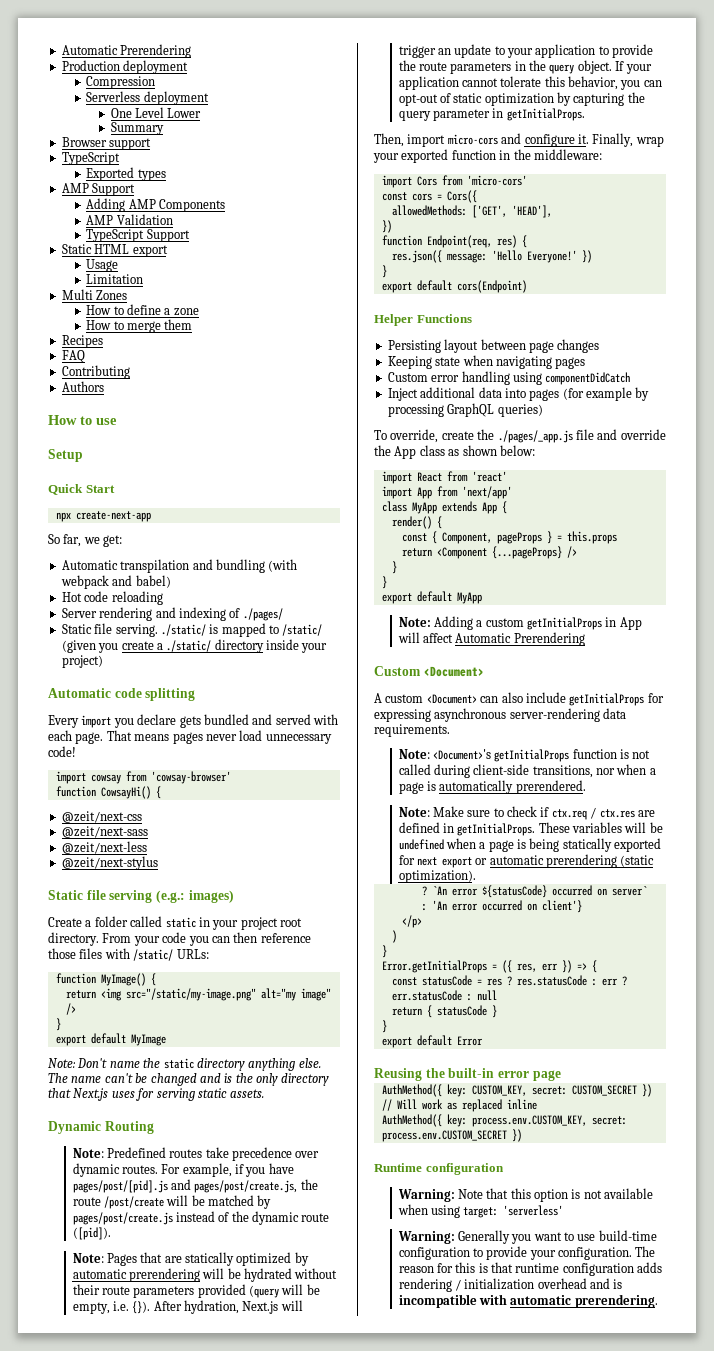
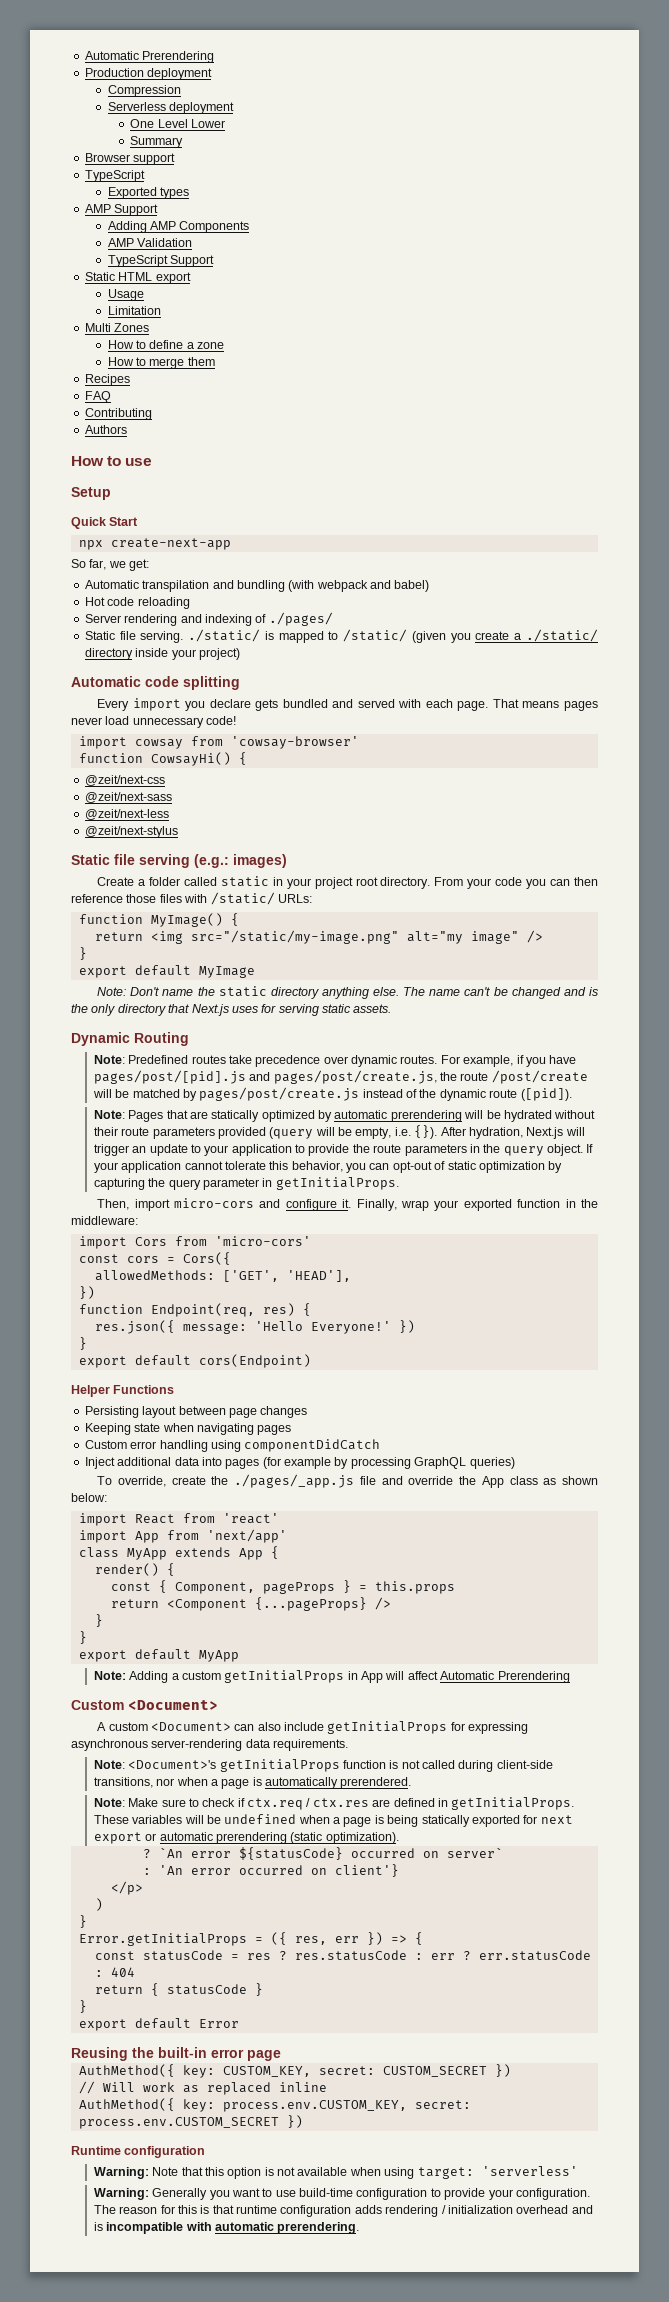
[476,990,497,1001] null -> [110,1967,135,1977] 404

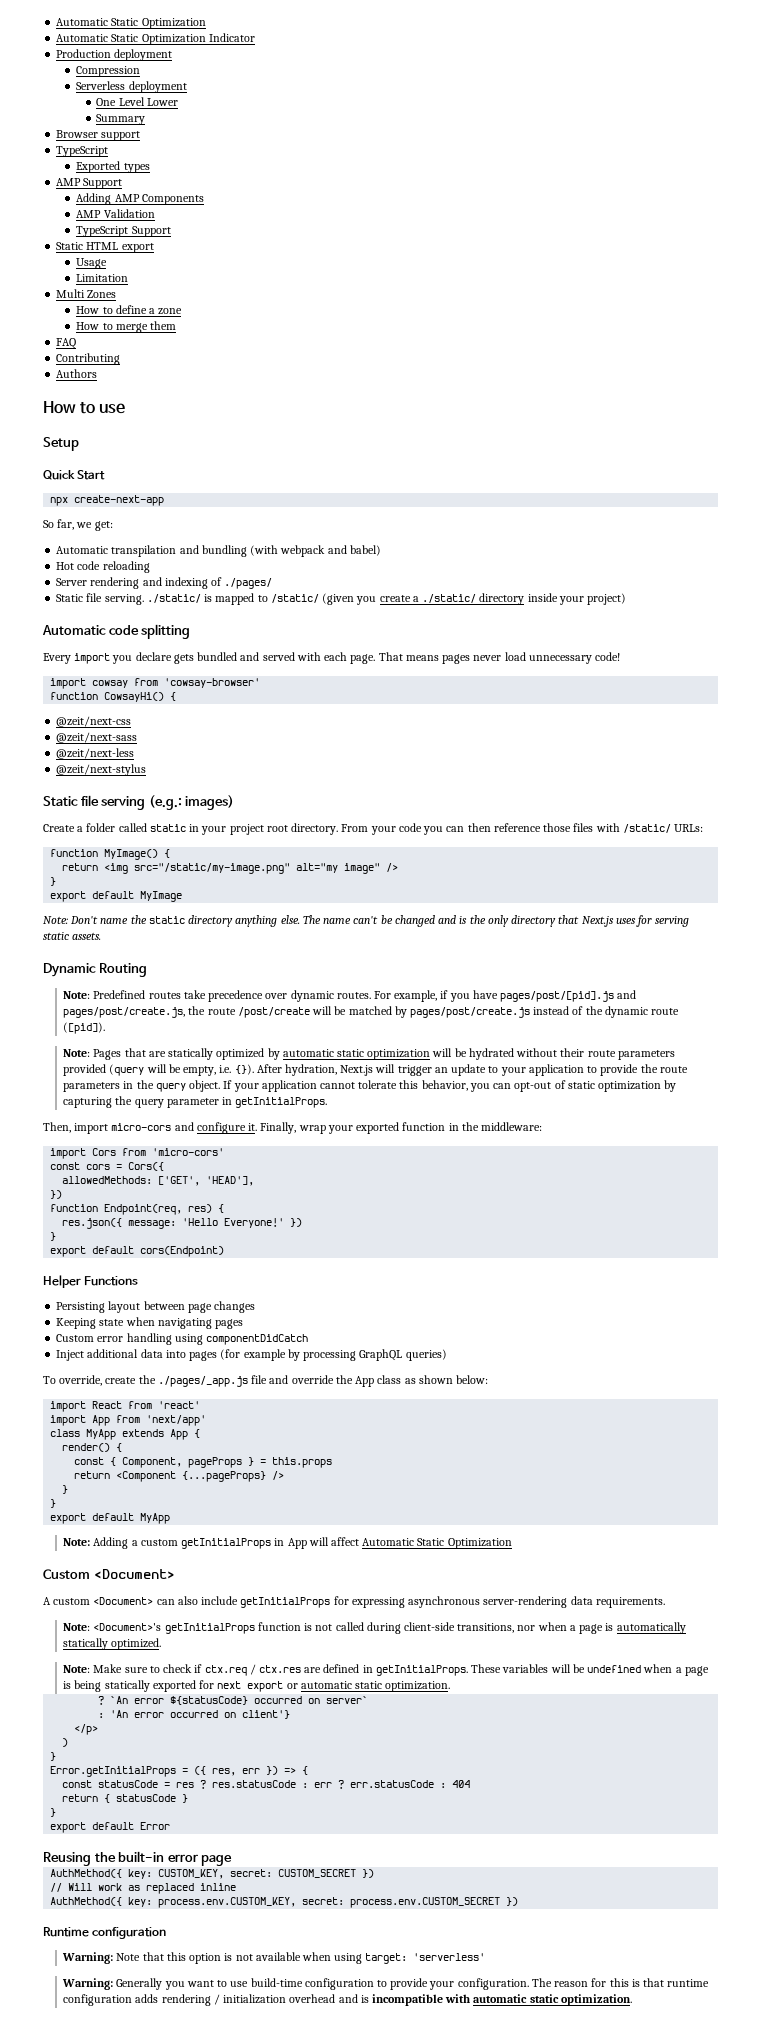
[84,51,215,63] Automatic Prerendering -> [56,18,206,29] [56,33,255,45] Automatic Static Optimization // Automatic Static Optimization Indicator
[84,374,130,386] // Recipes -> (176, 325) none
[390,1110,462,1122] prerendering -> [336,1049,431,1060] static optimization
[497,1671,570,1683] Prerendering -> [417,1538,512,1549] Static Optimization
[340,1777,412,1789] prerendered. -> [63,1638,162,1650] statically optimized.
[215,1832,399,1844] prerendering (static optimization). -> [354,1681,451,1692] static optimization.
[277,2222,360,2234] prerendering. -> [529,1994,632,2006] static optimization.

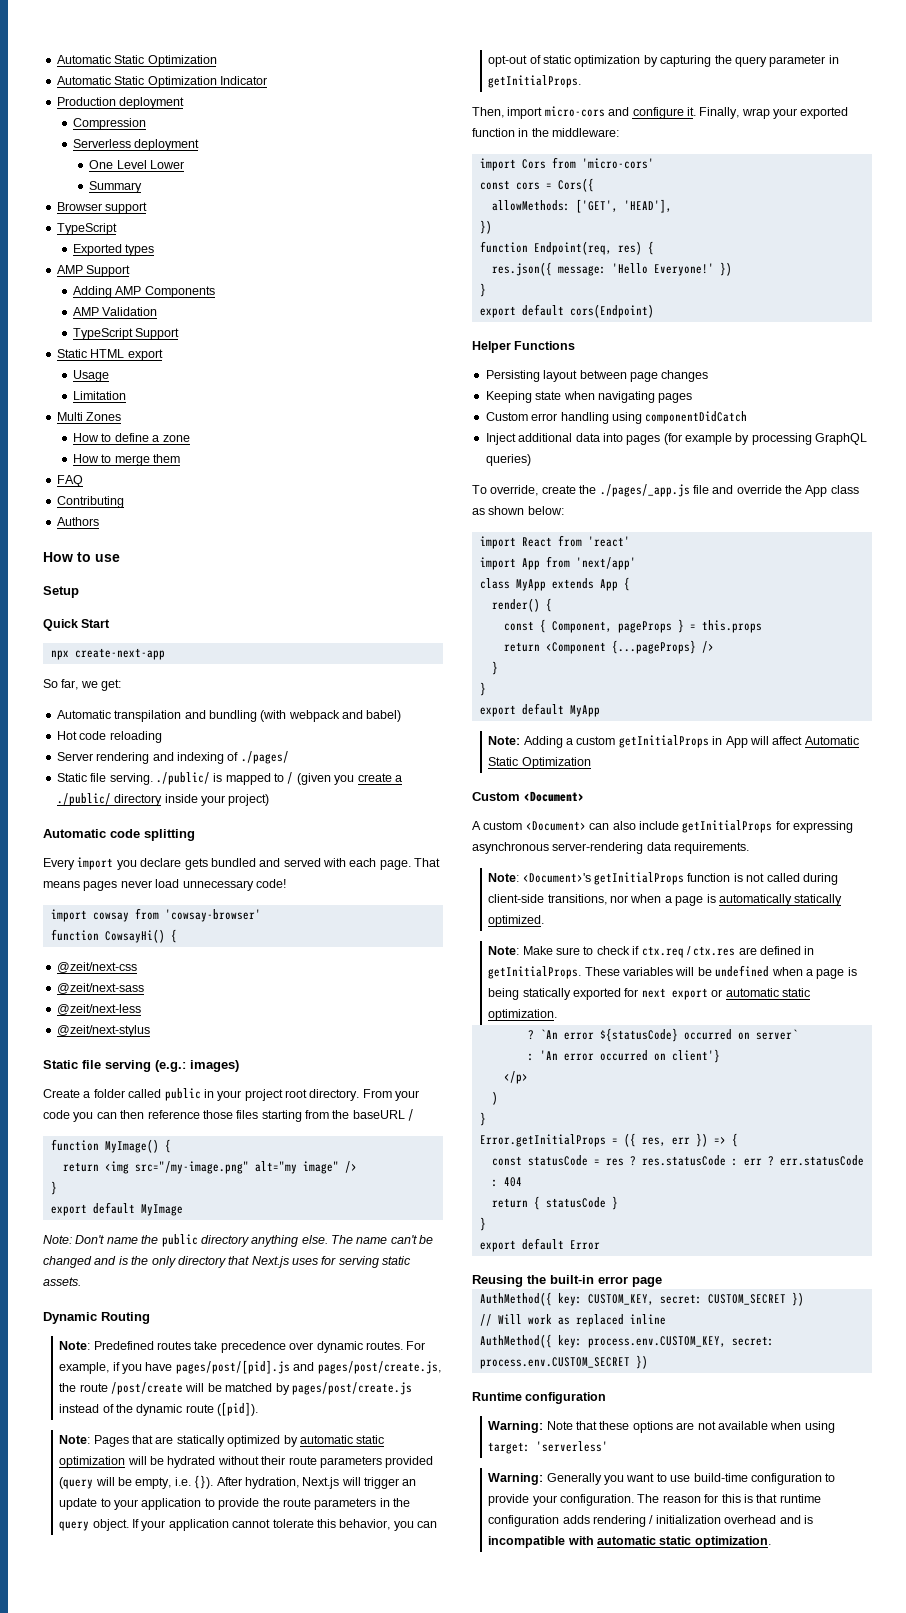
[146,594,201,603] ./static/ -> [155,772,210,785] ./public/
[270,594,319,603] /static/ -> [287,772,294,784] /
[422,594,477,603] ./static/ -> [56,793,111,806] ./public/
[149,824,186,832] static -> [164,1088,201,1101] public
[595,823,704,833] with /static/ URLs: -> [261,1109,415,1122] starting from the baseURL /
[134,863,291,874] src="/static/my-image.png" -> [134,1161,249,1174] src="/my-image.png"
[148,916,185,924] static -> [161,1234,198,1247] public
[62,1176,153,1184] allowedMethods: -> [491,200,570,211] allowMethods:
[166,1952,233,1964] this option is -> [599,1421,695,1433] these options are

